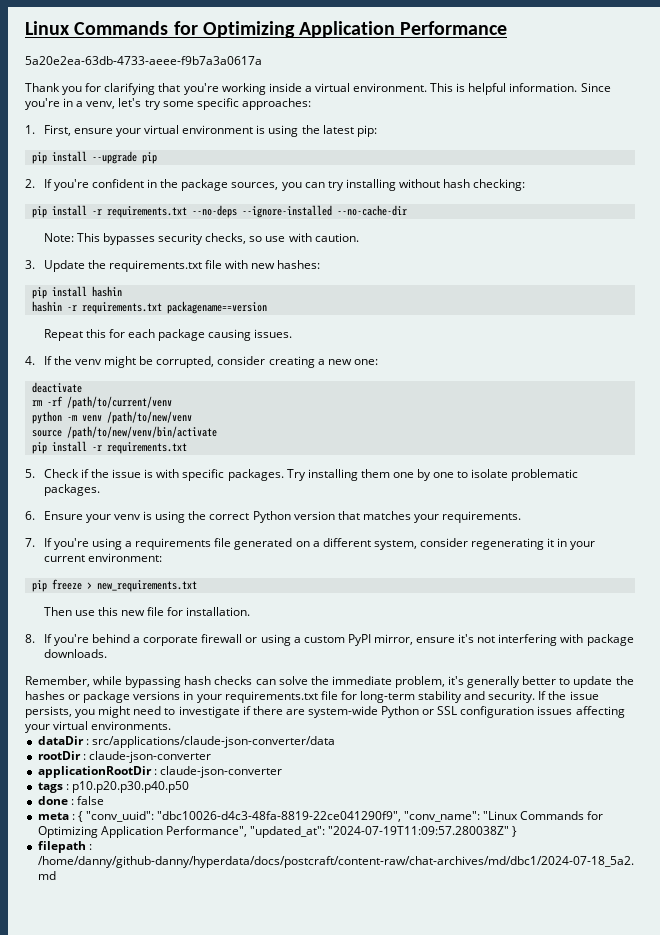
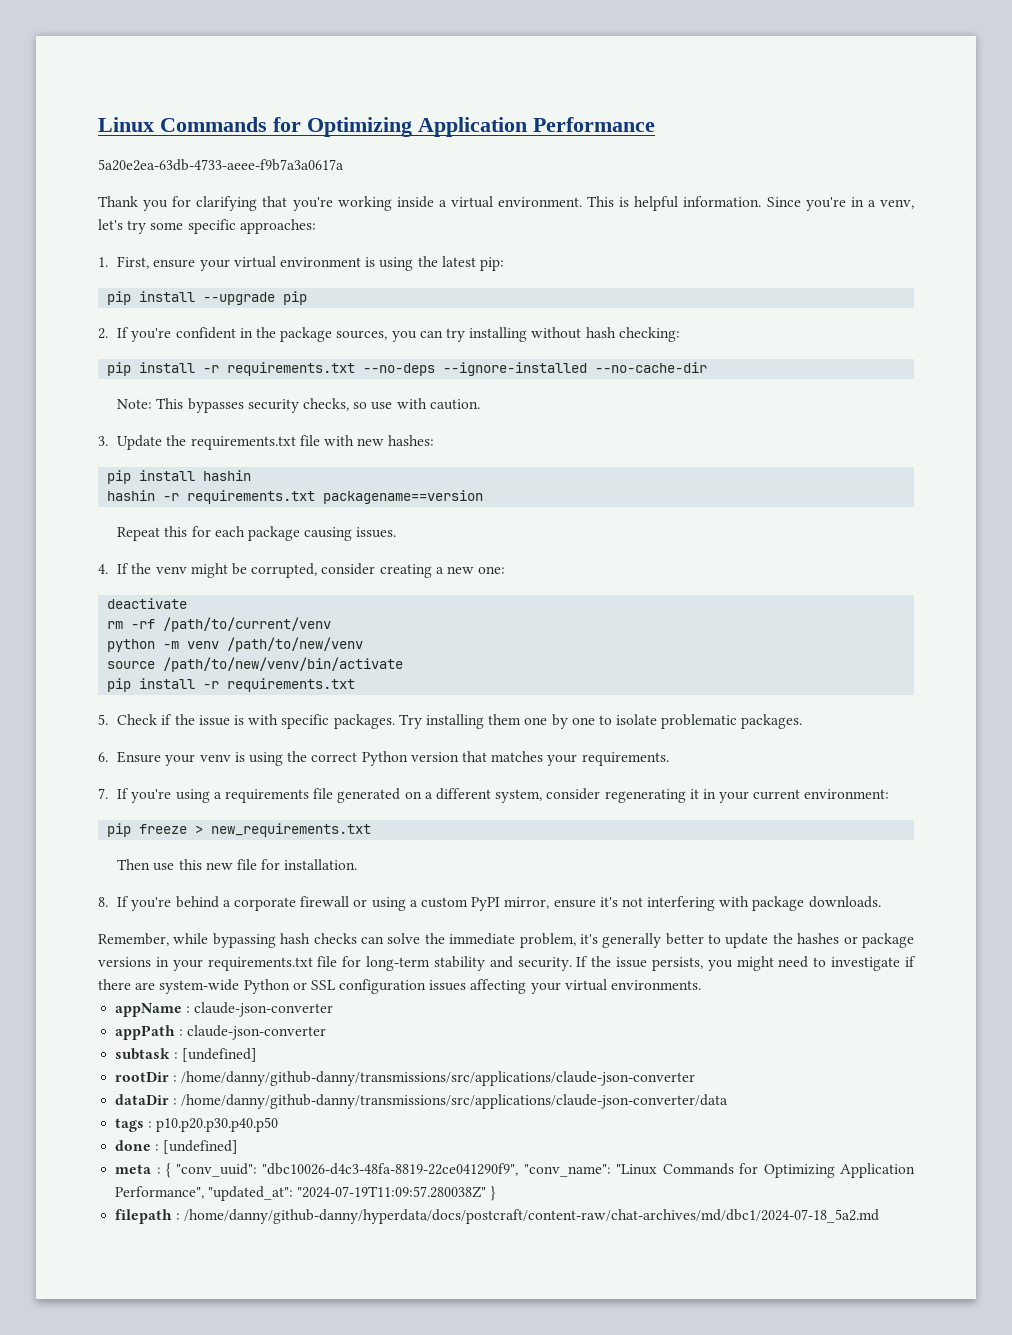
[37,736,335,748] [37,751,211,763] [37,766,282,778] dataDir : src/applications/claude-json-converter/data // rootDir : claude-json-converter // applicationRootDir : claude-json-converter -> [115,1002,334,1017] [115,1025,327,1040] [115,1048,258,1062] [115,1071,696,1086] [115,1094,729,1109] appName : claude-json-converter // appPath : claude-json-converter // subtask : [undefined] // rootDir : /home/danny/github-danny/transmissions/src/applications/claude-json-converter // dataDir : /home/danny/github-danny/transmissions/src/applications/claude-json-converter/data
[76,796,104,805] false -> [163,1140,239,1154] [undefined]

